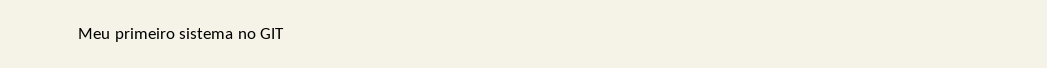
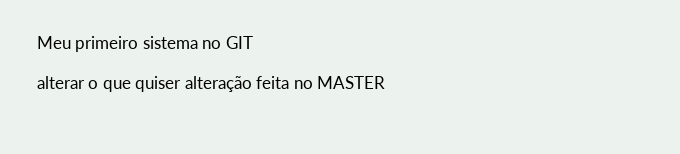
(285, 33) none -> [37,76,386,92] // alterar o que quiser alteração feita no MASTER

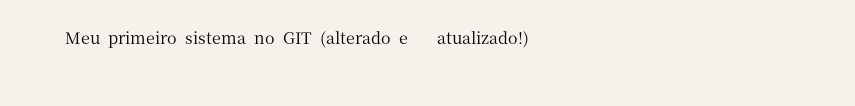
[37,76,386,92] // alterar o que quiser alteração feita no MASTER -> [320,31,529,48] (alterado e atualizado!)

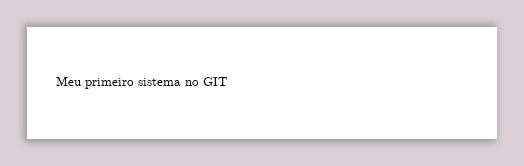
[320,31,529,48] (alterado e atualizado!) -> (227, 81) none

